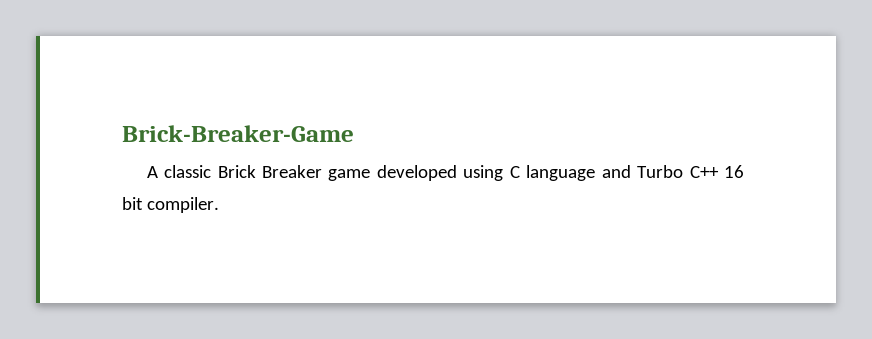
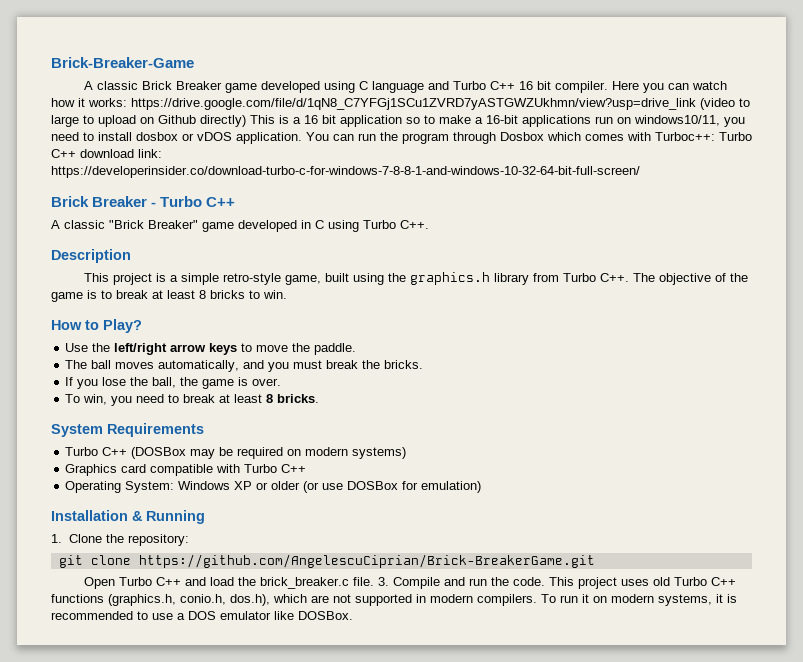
(219, 205) none -> [611,81,727,93] [51,98,750,110] [51,115,745,127] [51,132,752,144] [51,149,162,158] [51,166,640,178] [51,196,236,207] [51,220,429,232] [51,249,131,263] [83,272,748,285] [51,290,287,302] [51,319,142,333] [65,343,357,355] [65,360,424,372] [65,377,282,389] [65,394,320,406] [51,423,204,437] [65,447,407,459] [65,464,307,476] [65,481,482,493] [51,510,205,524] [51,534,189,546] [58,554,595,568] [83,577,736,589] [51,594,737,606] [51,611,353,620] Here you can watch how it works: https://drive.google.com/file/d/1qN8_C7YFGj1SCu1ZVRD7yASTGWZUkhmn/view?usp=drive_link (video to large to upload on Github directly) This is a 16 bit application so to make a 16-bit applications run on windows10/11, you need to install dosbox or vDOS application. You can run the program through Dosbox which comes with Turboc++: Turbo C++ download link: https://developerinsider.co/download-turbo-c-for-windows-7-8-8-1-and-windows-10-32-64-bit-full-screen/ // Brick Breaker - Turbo C++ // A classic "Brick Breaker" game developed in C using Turbo C++. // Description // This project is a simple retro-style game, built using the graphics.h library from Turbo C++. The objective of the game is to break at least 8 bricks to win. // How to Play? // Use the left/right arrow keys to move the paddle. // The ball moves automatically, and you must break the bricks. // If you lose the ball, the game is over. // To win, you need to break at least 8 bricks. // System Requirements // Turbo C++ (DOSBox may be required on modern systems) // Graphics card compatible with Turbo C++ // Operating System: Windows XP or older (or use DOSBox for emulation) // Installation & Running // 1. Clone the repository: // git clone https://github.com/AngelescuCiprian/Brick-BreakerGame.git // Open Turbo C++ and load the brick_breaker.c file. 3. Compile and run the code. This project uses old Turbo C++ functions (graphics.h, conio.h, dos.h), which are not supported in modern compilers. To run it on modern systems, it is recommended to use a DOS emulator like DOSBox.

